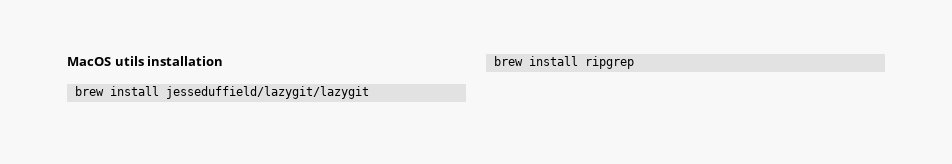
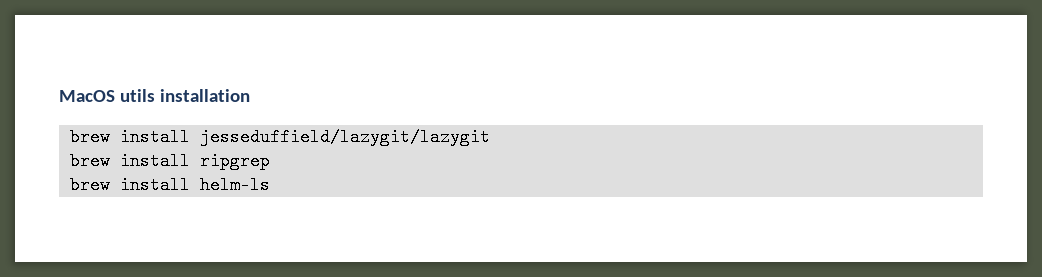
(634, 62) none -> [69,176,270,194] // brew install helm-ls

